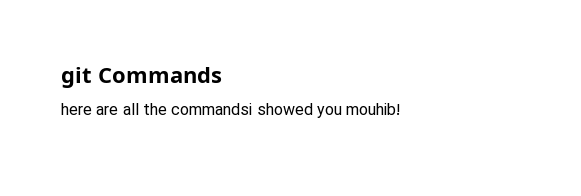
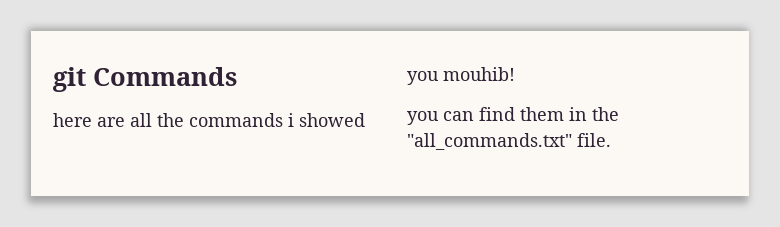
[171,103,253,115] commandsi -> [189,113,294,127] commands i
(401, 109) none -> [407,107,619,125] [407,133,611,150] // you can find them in the "all_commands.txt" file.

